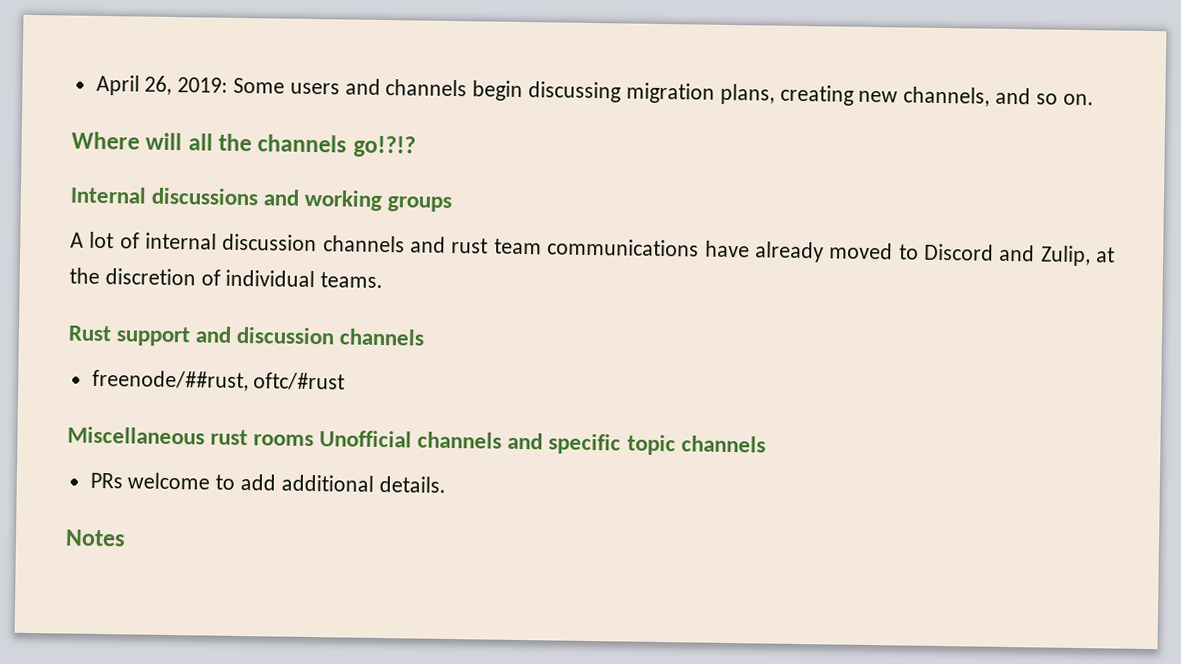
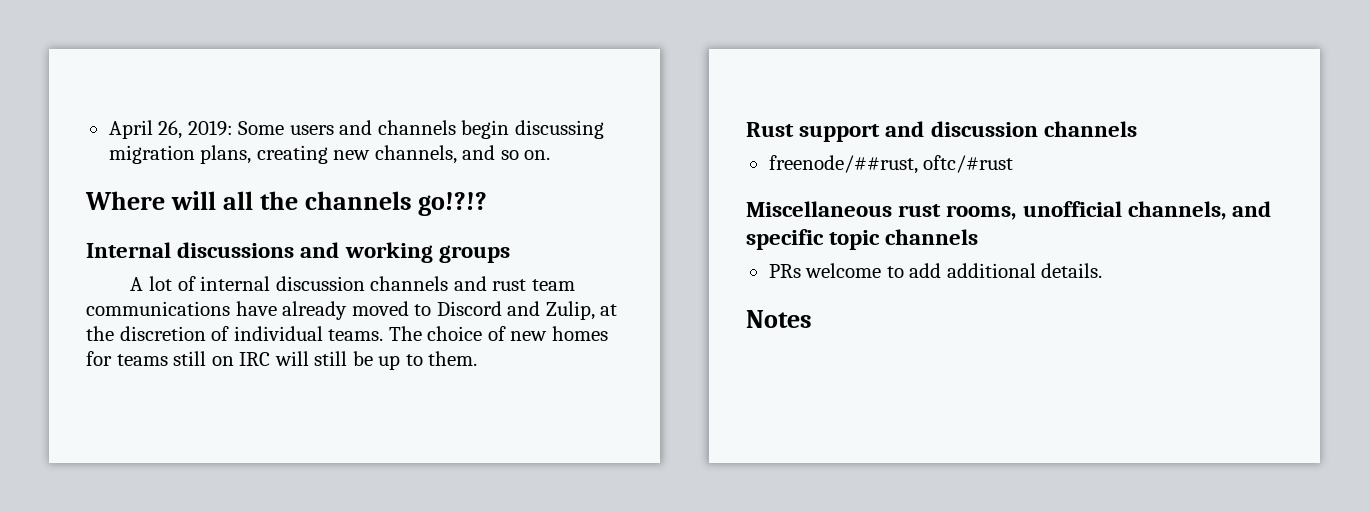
(384, 280) none -> [388,326,608,341] [86,351,478,370] The choice of new homes for teams still on IRC will still be up to them.
[253,430,503,449] rooms Unofficial channels -> [946,201,1226,220] rooms, unofficial channels,

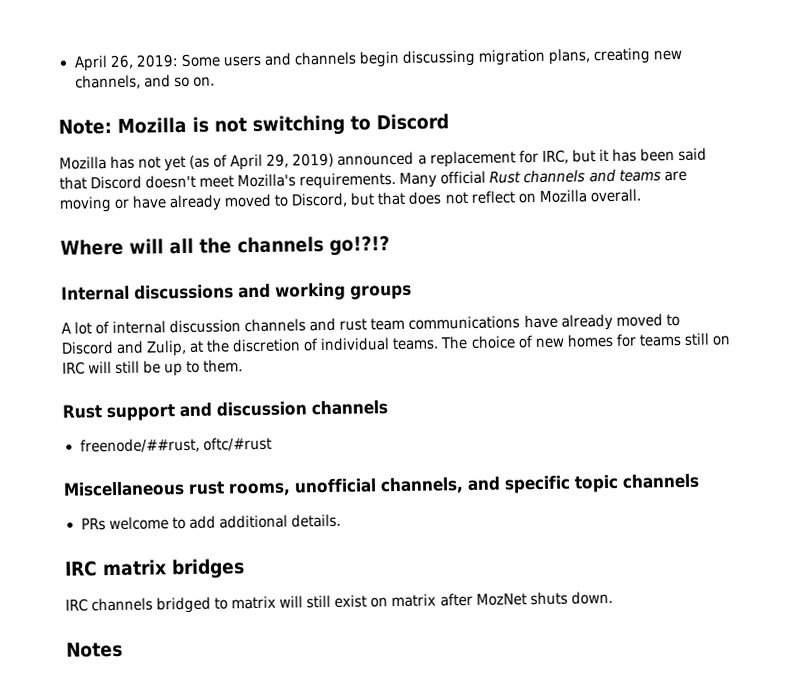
(551, 155) none -> [58,113,449,137] [59,147,707,172] [59,168,687,190] [59,188,641,213] // Note: Mozilla is not switching to Discord // Mozilla has not yet (as of April 29, 2019) announced a replacement for IRC, but it has been said that Discord doesn't meet Mozilla's requirements. Many official Rust channels and teams are moving or have already moved to Discord, but that does not reflect on Mozilla overall.
(1103, 270) none -> [64,558,245,580] [65,590,613,614] // IRC matrix bridges // IRC channels bridged to matrix will still exist on matrix after MozNet shuts down.

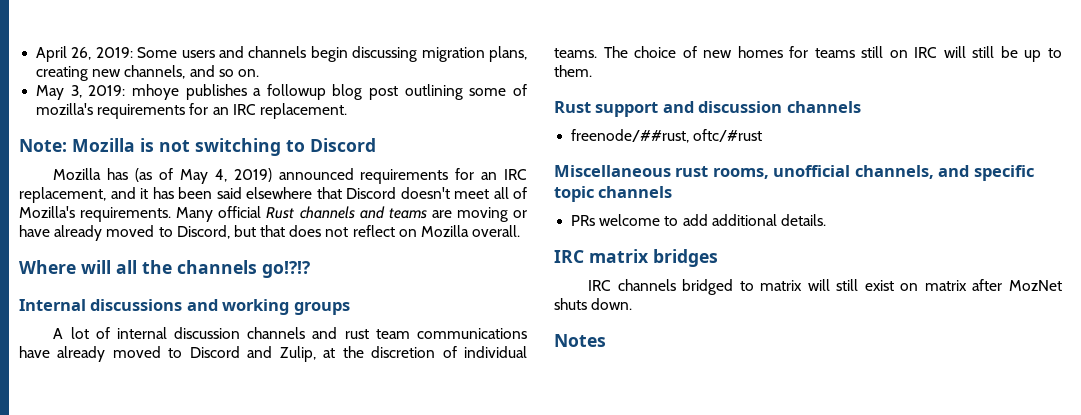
(215, 81) none -> [36,84,527,100] [36,103,347,119] // May 3, 2019: mhoye publishes a followup blog post outlining some of mozilla's requirements for an IRC replacement.
[138,149,596,172] not yet (as of April 29, 2019) announced a replacement for IRC, but -> [135,168,527,184] [19,187,136,203] (as of May 4, 2019) announced requirements for an IRC replacement, and
(707, 154) none -> [246,187,312,199] elsewhere
(235, 181) none -> [493,187,527,199] all of

